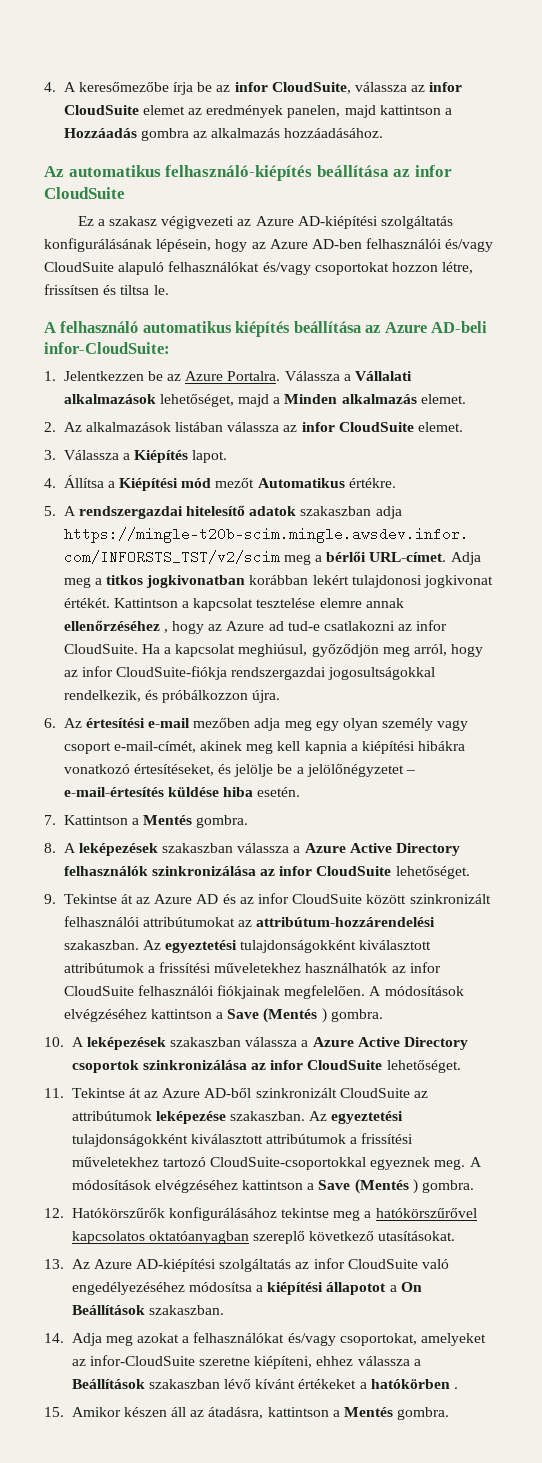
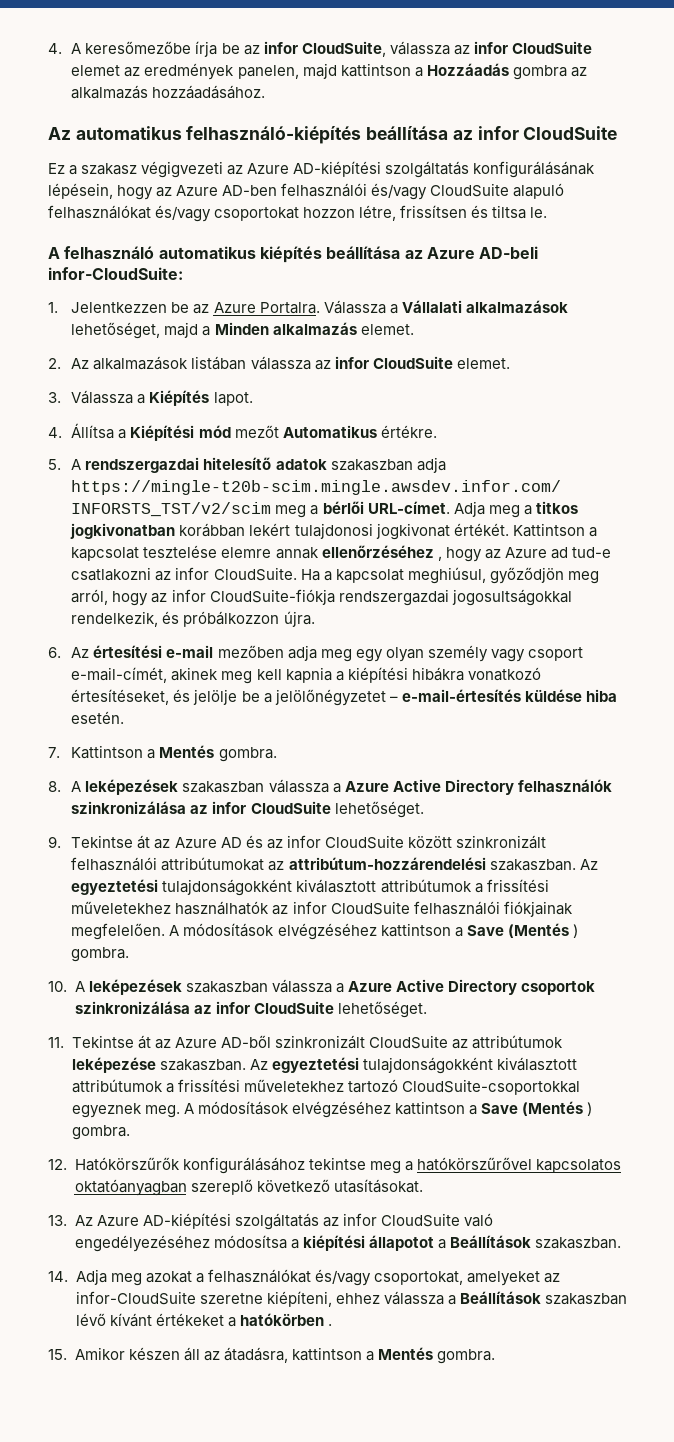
[400,1282,422,1292] On -> (446, 1244) none

